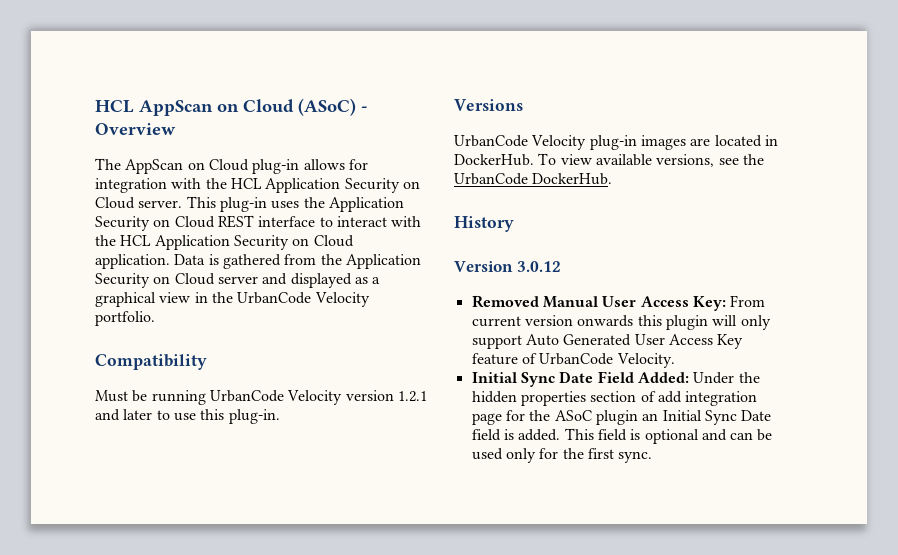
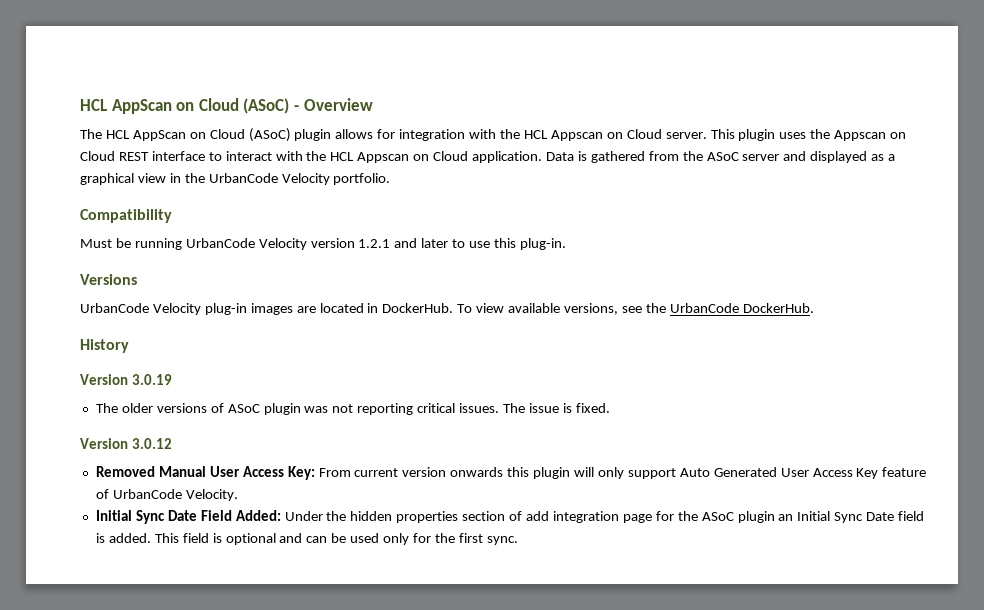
[125,159,300,174] AppScan on Cloud plug-in -> [105,128,332,142] HCL AppScan on Cloud (ASoC) plugin
[265,178,400,193] Application Security -> [550,130,603,141] Appscan
[219,197,267,212] plug-in -> [738,129,776,141] plugin
[328,197,404,212] [95,216,150,231] Application Security -> [834,130,887,141] Appscan
[154,235,289,250] Application Security -> [357,152,410,163] Appscan
[345,254,421,269] [95,273,215,288] Application Security on Cloud -> [706,152,739,161] ASoC
(514, 224) none -> [80,374,173,385] [95,403,610,415] // Version 3.0.19 // The older versions of ASoC plugin was not reporting critical issues. The issue is fixed.

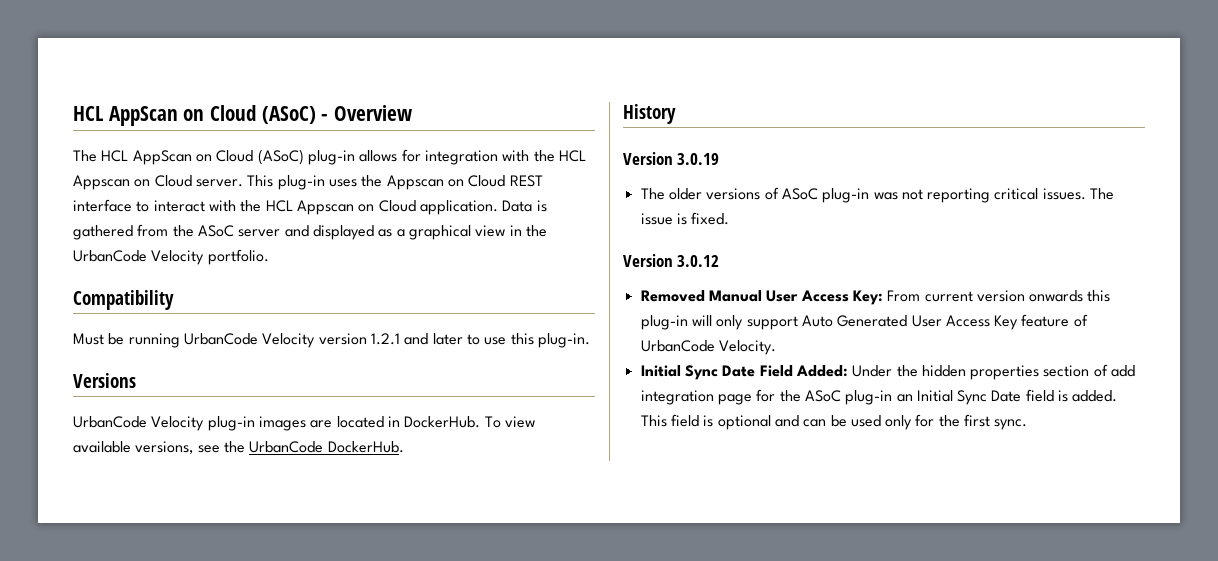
[294,129,332,141] plugin -> [307,150,355,165] plug-in
[738,129,776,141] plugin -> [277,175,325,190] plug-in
[263,403,301,415] plugin -> [822,188,870,203] plug-in
[533,467,571,479] plugin -> [640,315,688,330] plug-in
[737,511,775,523] plugin -> [845,390,893,405] plug-in

